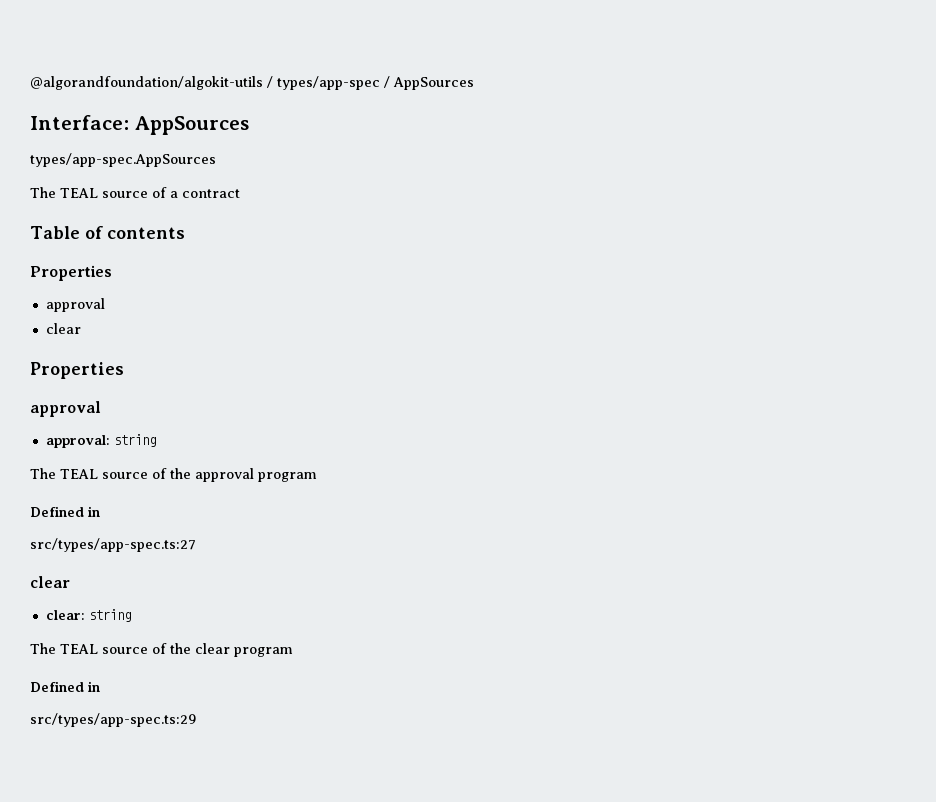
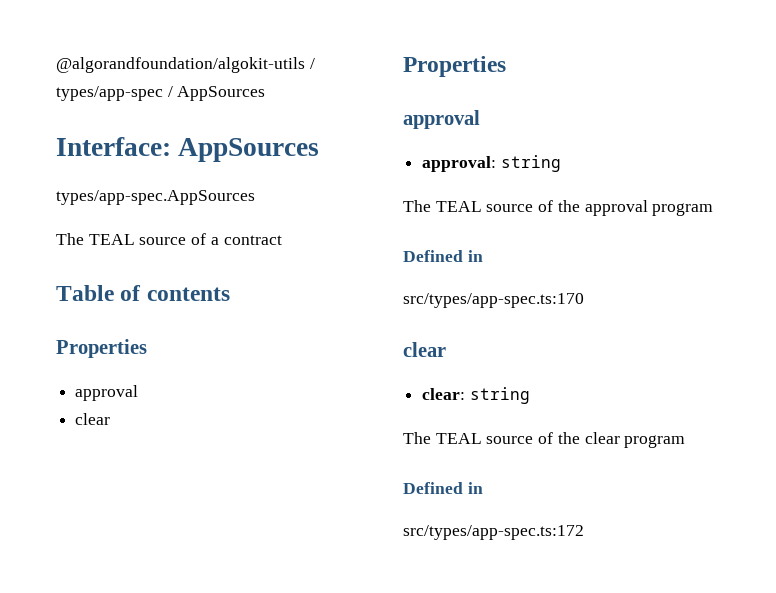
[30,538,196,552] src/types/app-spec.ts:27 -> [403,293,584,308] src/types/app-spec.ts:170
[30,713,197,727] src/types/app-spec.ts:29 -> [403,525,584,540] src/types/app-spec.ts:172

